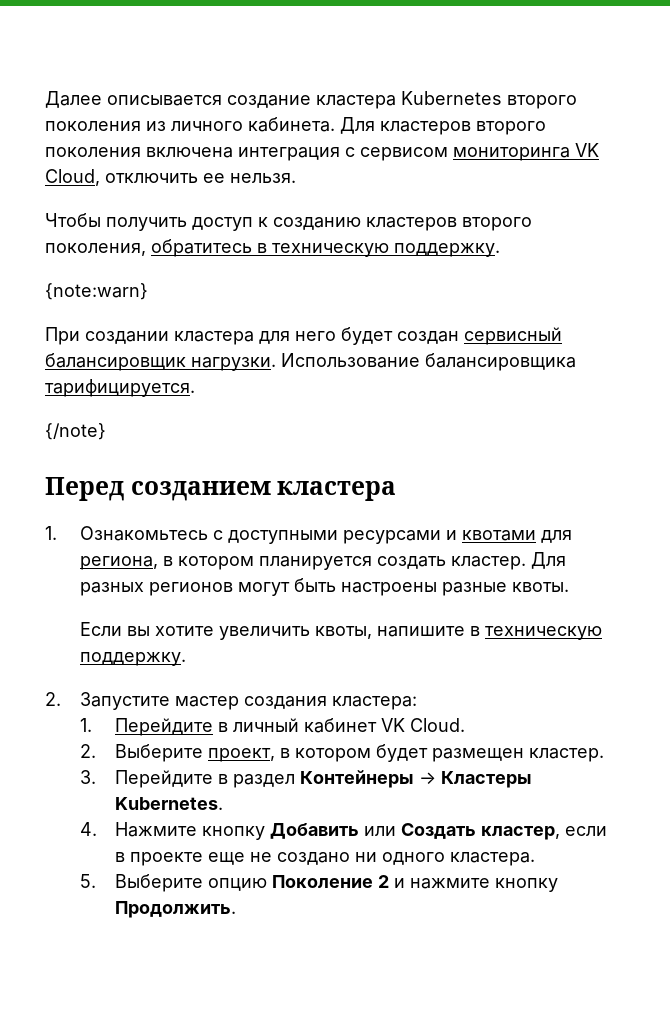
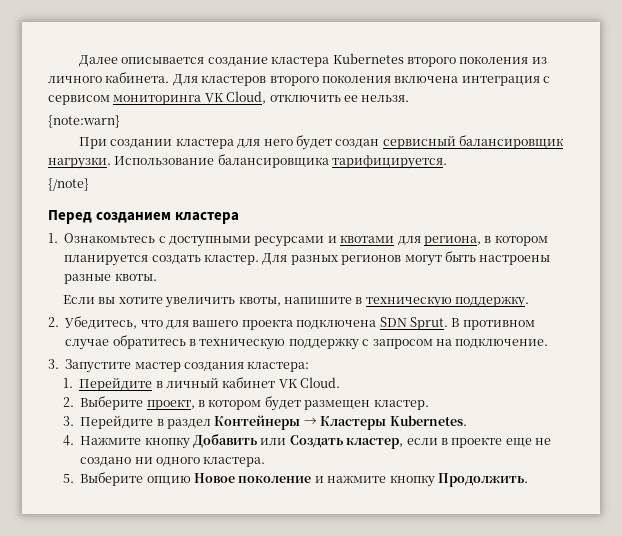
[45,213,532,231] [45,239,500,257] // Чтобы получить доступ к созданию кластеров второго поколения, обратитесь в техническую поддержку. -> (410, 98) none
(61, 699) none -> [64,316,535,330] [65,335,549,350] [48,359,59,369] Убедитесь, что для вашего проекта подключена SDN Sprut. В противном случае обратитесь в техническую поддержку c запросом на подключение. // 3.
[271,875,389,888] Поколение 2 -> [194,473,312,483] Новое поколение

